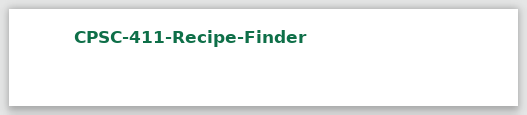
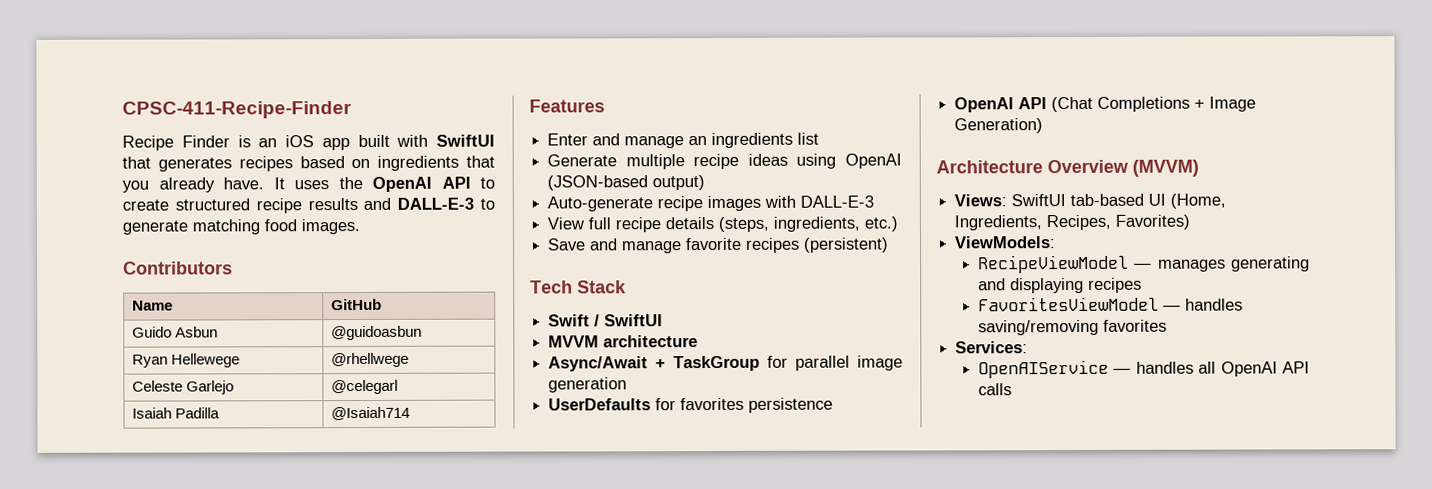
(307, 38) none -> [122,134,495,151] [122,155,496,172] [122,176,495,193] [122,197,495,214] [122,218,360,235] [123,261,233,275] [131,300,173,311] [330,298,382,311] [131,326,219,338] [330,325,422,341] [131,353,241,368] [330,352,409,368] [131,380,235,395] [330,379,398,395] [131,407,221,419] [330,406,410,421] [529,99,605,113] [547,132,820,149] [547,153,902,170] [547,175,706,191] [547,195,875,212] [547,216,899,233] [547,237,890,254] [530,280,627,294] [548,314,664,327] [548,335,699,348] [548,355,903,372] [548,377,628,393] [548,397,834,413] [954,96,1257,113] [954,118,1044,134] [936,159,1199,177] [954,193,1227,209] [954,214,1191,231] [954,236,1057,249] [977,254,1310,274] [977,277,1142,294] [977,296,1243,312] [977,319,1167,336] [955,341,1029,354] [977,359,1310,379] [977,383,1012,396] // Recipe Finder is an iOS app built with SwiftUI that generates recipes based on ingredients that you already have. It uses the OpenAI API to create structured recipe results and DALL-E-3 to generate matching food images. // Contributors // Name | GitHub // Guido Asbun | @guidoasbun // Ryan Hellewege | @rhellwege // Celeste Garlejo | @celegarl // Isaiah Padilla | @Isaiah714 // Features // Enter and manage an ingredients list // Generate multiple recipe ideas using OpenAI (JSON-based output) // Auto-generate recipe images with DALL-E-3 // View full recipe details (steps, ingredients, etc.) // Save and manage favorite recipes (persistent) // Tech Stack // Swift / SwiftUI // MVVM architecture // Async/Await + TaskGroup for parallel image generation // UserDefaults for favorites persistence // OpenAI API (Chat Completions + Image Generation) // Architecture Overview (MVVM) // Views: SwiftUI tab-based UI (Home, Ingredients, Recipes, Favorites) // ViewModels: // RecipeViewModel — manages generating and displaying recipes // FavoritesViewModel — handles saving/removing favorites // Services: // OpenAIService — handles all OpenAI API calls

